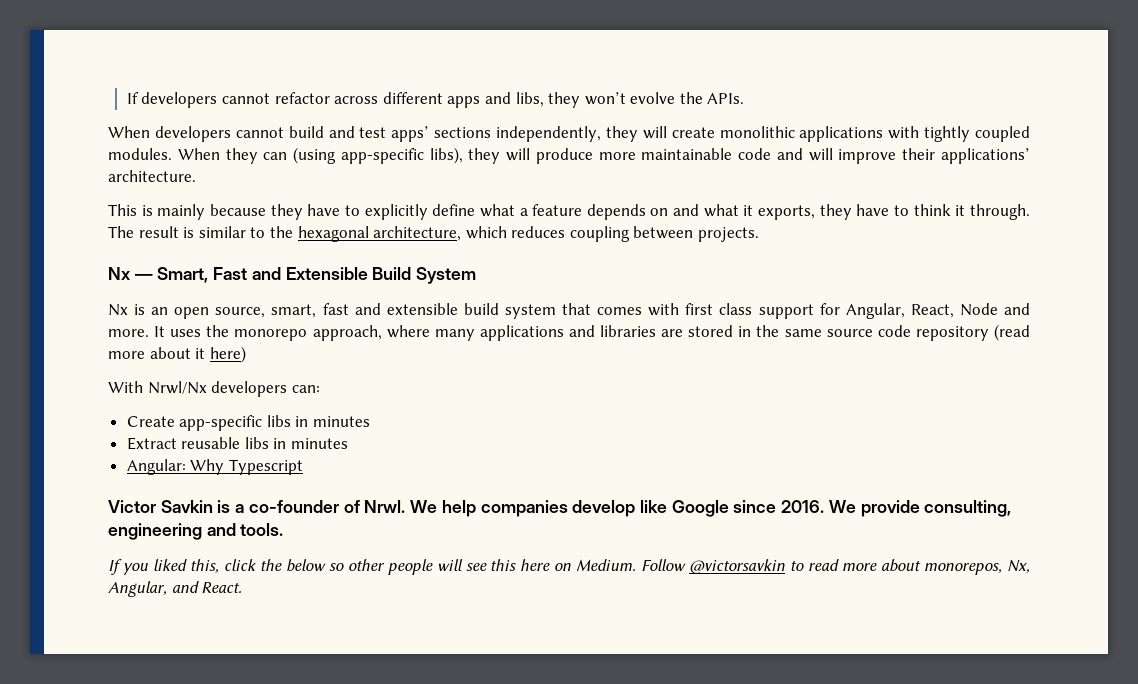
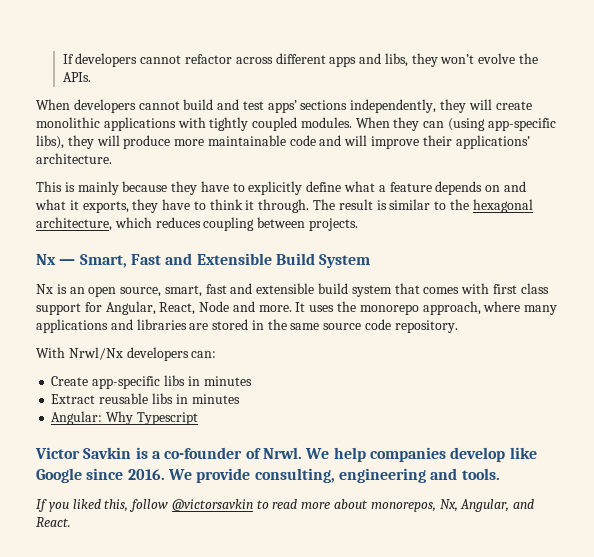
[915,324,1030,341] [108,346,246,363] repository (read more about it here) -> [394,320,458,333] repository.
[223,559,687,575] click the below so other people will see this here on Medium. Follow -> [129,499,169,512] follow

